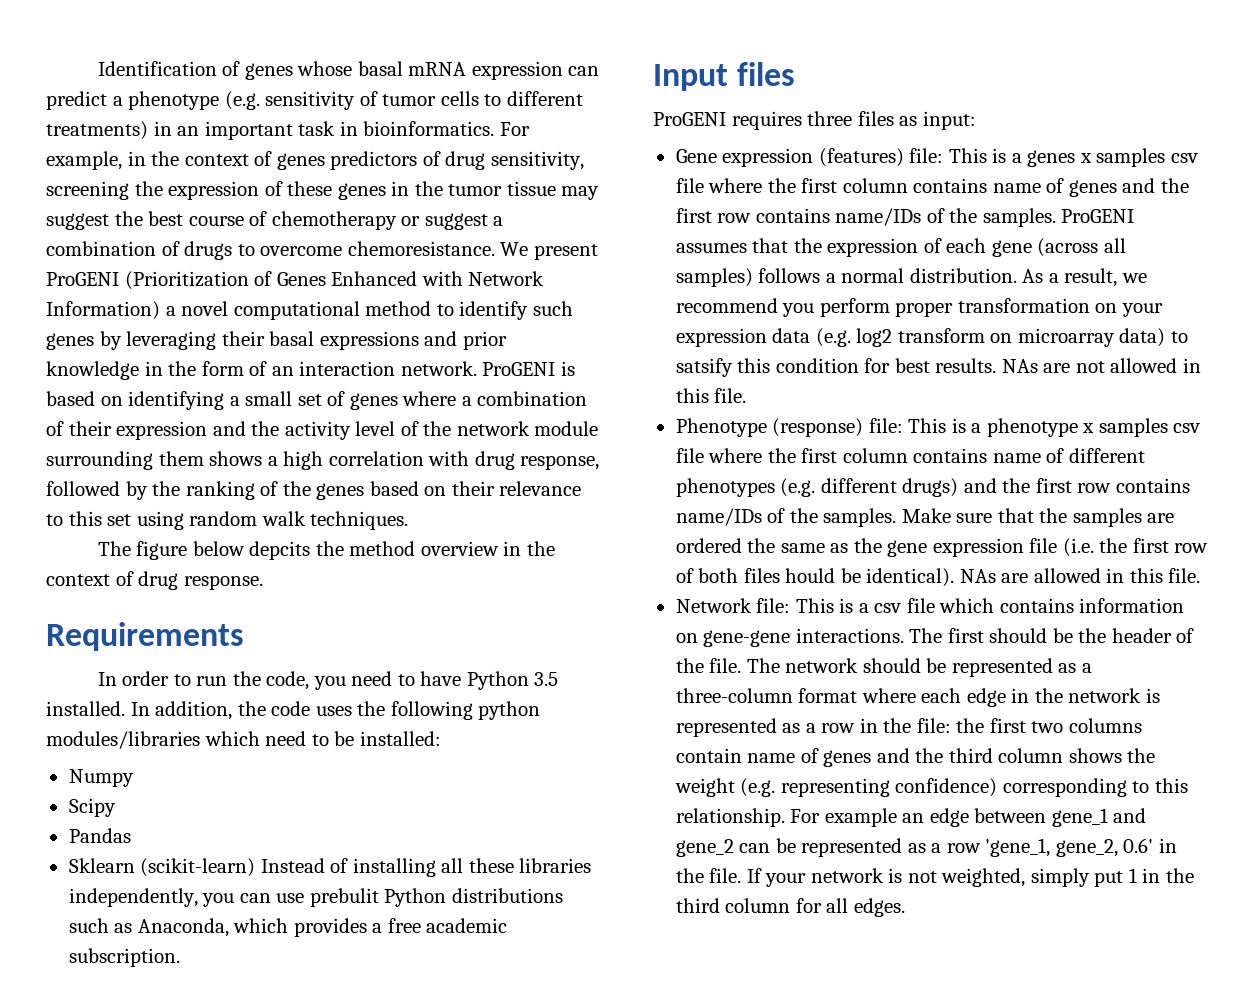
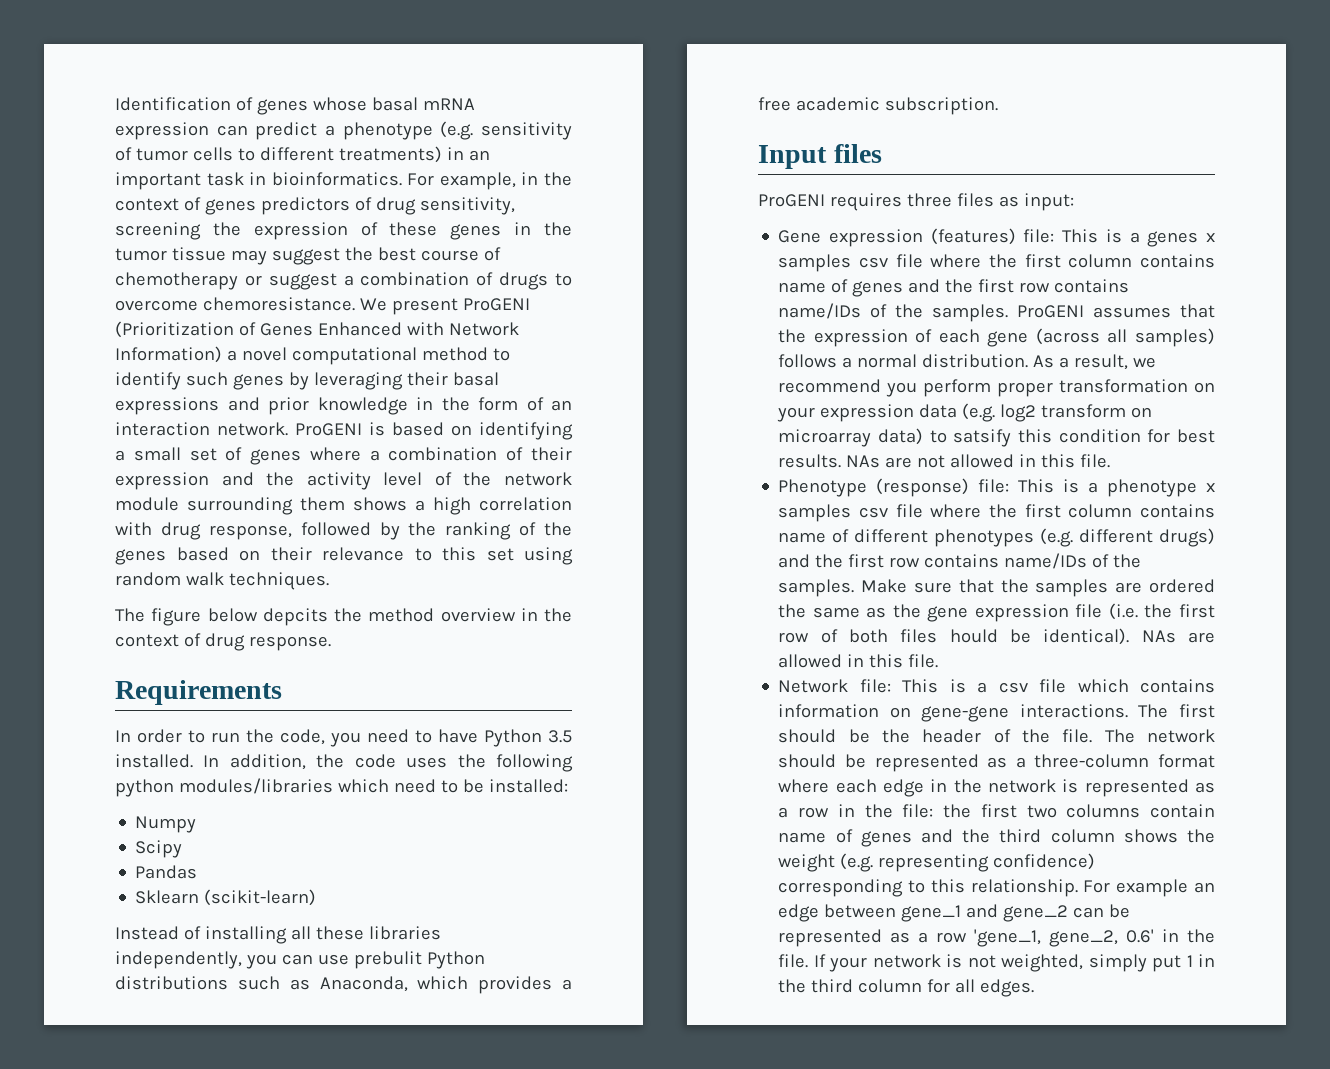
(256, 867) none -> (317, 897) //

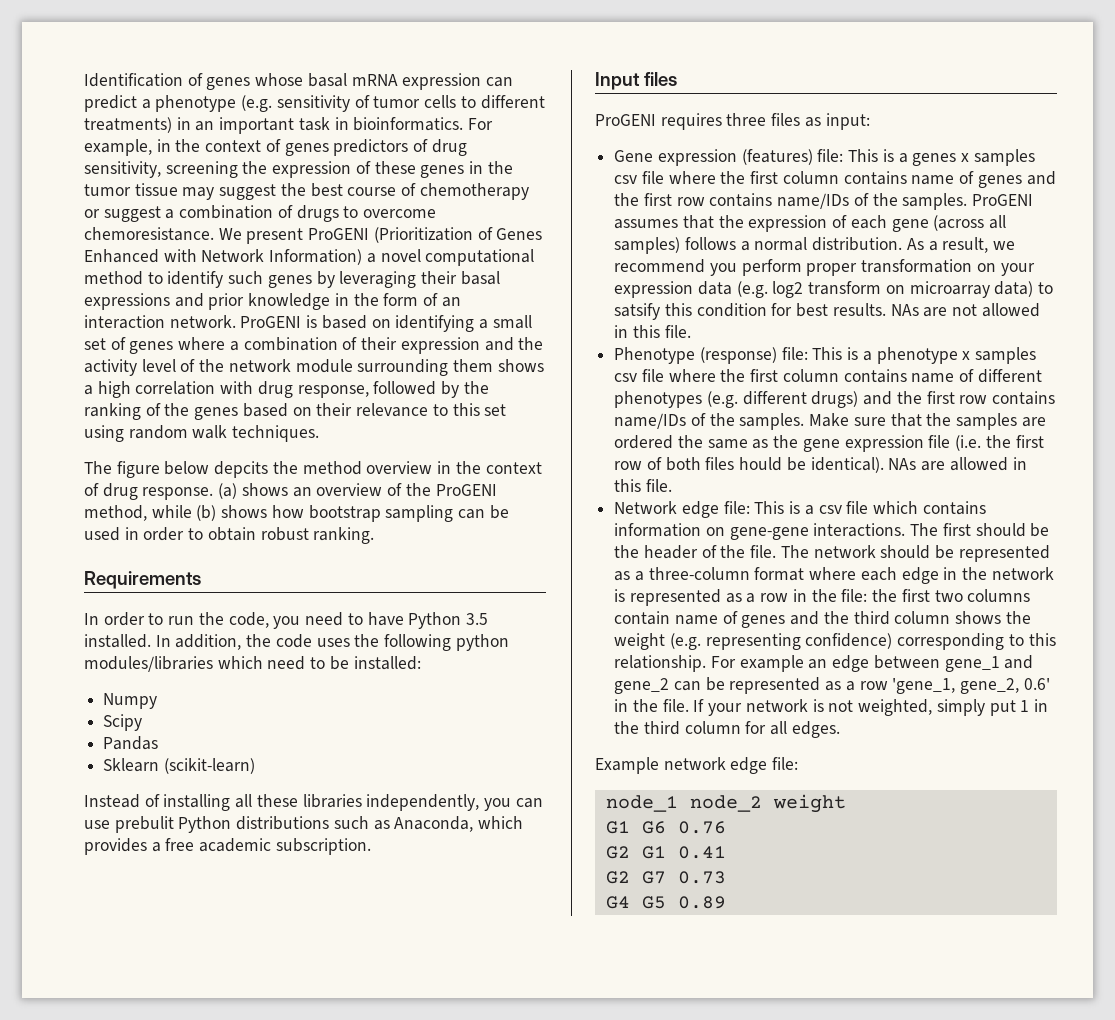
(331, 643) none -> [218,483,497,499] [84,505,509,522] [84,527,375,544] (a) shows an overview of the ProGENI method, while (b) shows how bootstrap sampling can be used in order to obtain robust ranking.
(849, 686) none -> [681,501,719,518] edge
(1035, 988) none -> [595,757,799,774] [605,794,846,813] [605,821,726,834] [605,846,726,859] [605,871,726,884] [605,896,726,909] // Example network edge file: // node_1 node_2 weight // G1 G6 0.76 // G2 G1 0.41 // G2 G7 0.73 // G4 G5 0.89

